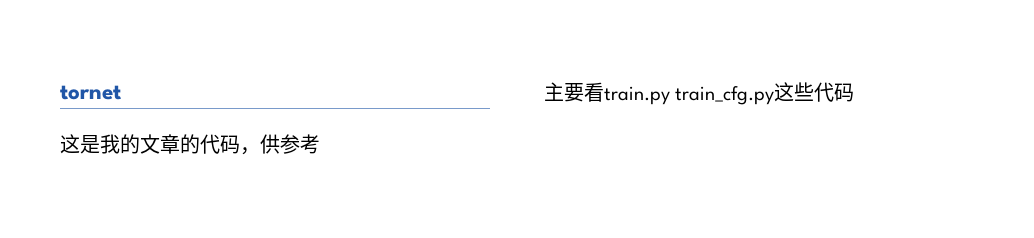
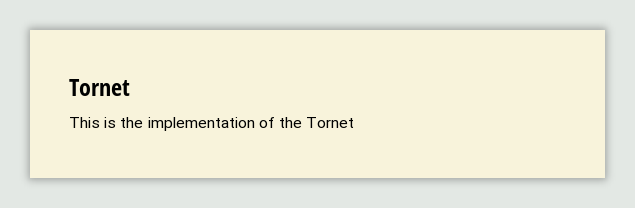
[60,85,121,100] [60,134,320,155] [544,82,855,105] tornet // 这是我的文章的代码，供参考 // 主要看train.py train_cfg.py这些代码 -> [69,79,130,96] [69,117,355,131] Tornet // This is the implementation of the Tornet

